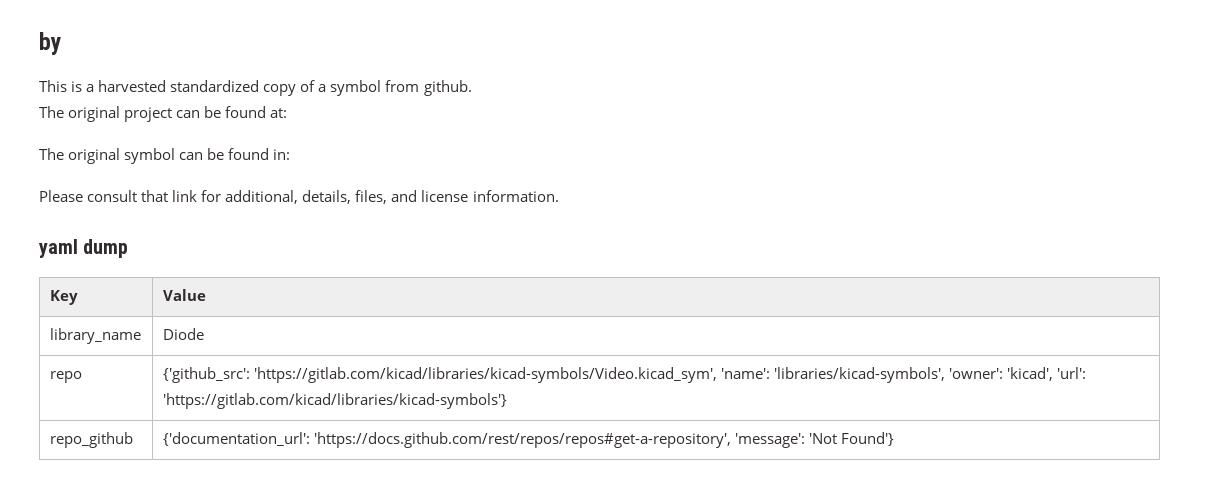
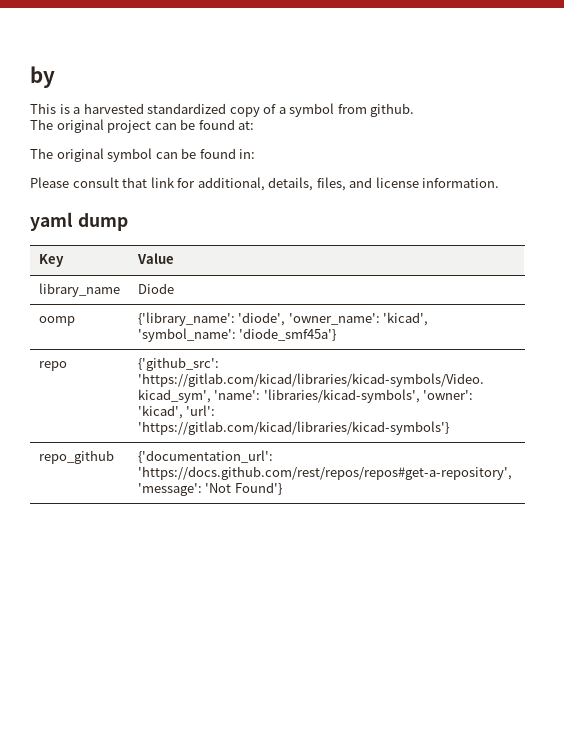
(204, 334) none -> [38,316,75,326] [137,312,429,326] [137,328,337,342] // oomp | {'library_name': 'diode', 'owner_name': 'kicad', 'symbol_name': 'diode_smf45a'}

